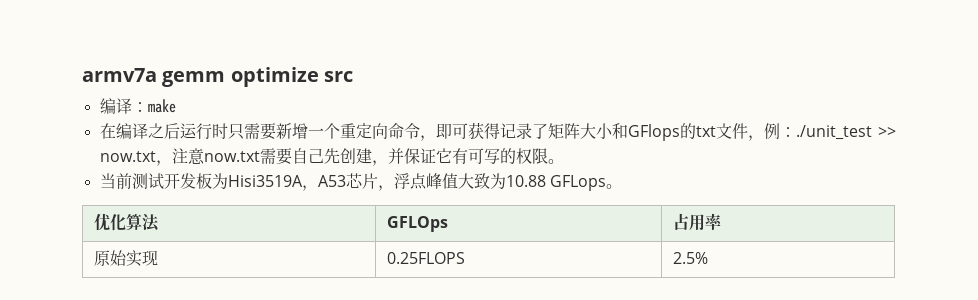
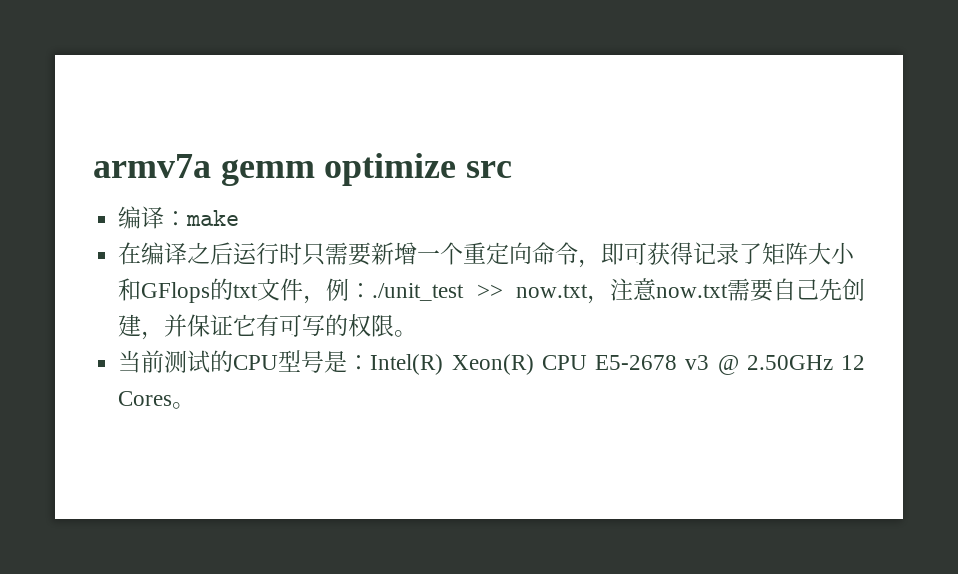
[163,173,622,191] [93,213,160,232] [386,216,448,232] [672,213,722,231] [93,250,158,267] [386,252,465,264] [672,252,708,264] 开发板为Hisi3519A，A53芯片，浮点峰值大致为10.88 GFLops。 // 优化算法 | GFLOps | 占用率 // 原始实现 | 0.25FLOPS | 2.5% -> [210,350,865,375] [118,391,196,409] 的CPU型号是：Intel(R) Xeon(R) CPU E5-2678 v3 @ 2.50GHz 12 Cores。

